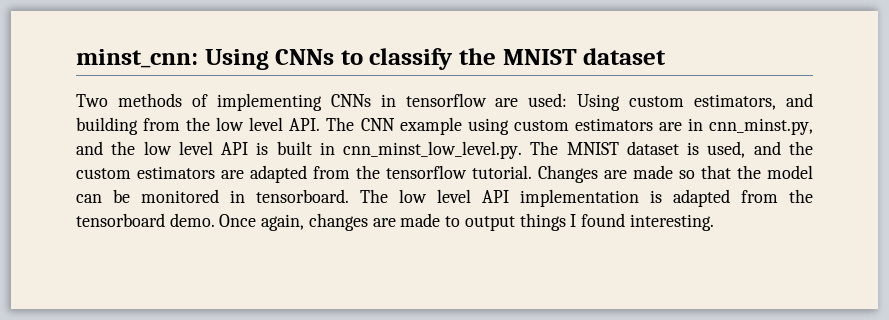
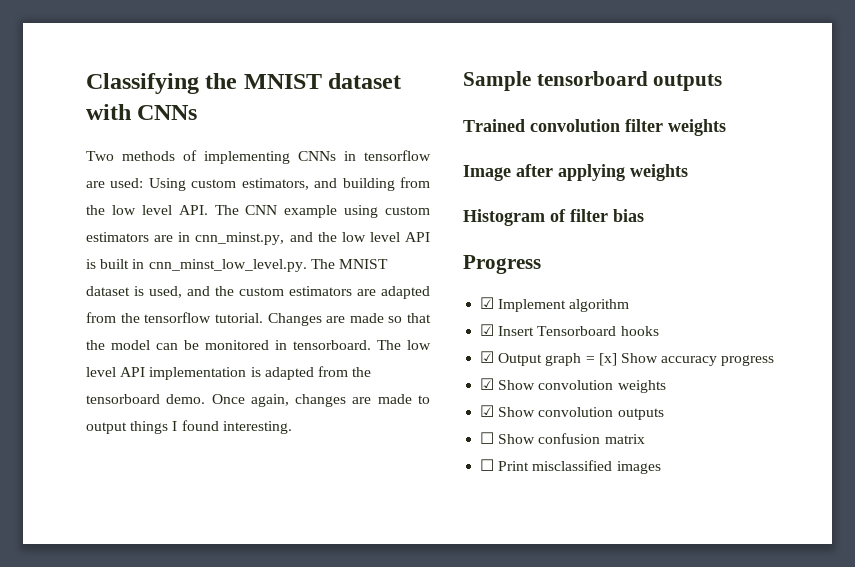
[76,48,454,70] minst_cnn: Using CNNs to classify -> [86,73,199,94] Classifying
(667, 56) none -> [86,104,198,120] with CNNs
(714, 222) none -> [463,71,723,91] [463,119,726,136] [463,164,688,181] [463,209,644,226] [463,255,541,274] [480,297,630,312] [480,324,659,336] [480,351,775,366] [480,378,666,393] [480,405,664,420] [480,432,645,444] [480,459,661,474] // Sample tensorboard outputs // Trained convolution filter weights // Image after applying weights // Histogram of filter bias // Progress // ☑ Implement algorithm // ☑ Insert Tensorboard hooks // ☑ Output graph = [x] Show accuracy progress // ☑ Show convolution weights // ☑ Show convolution outputs // ☐ Show confusion matrix // ☐ Print misclassified images

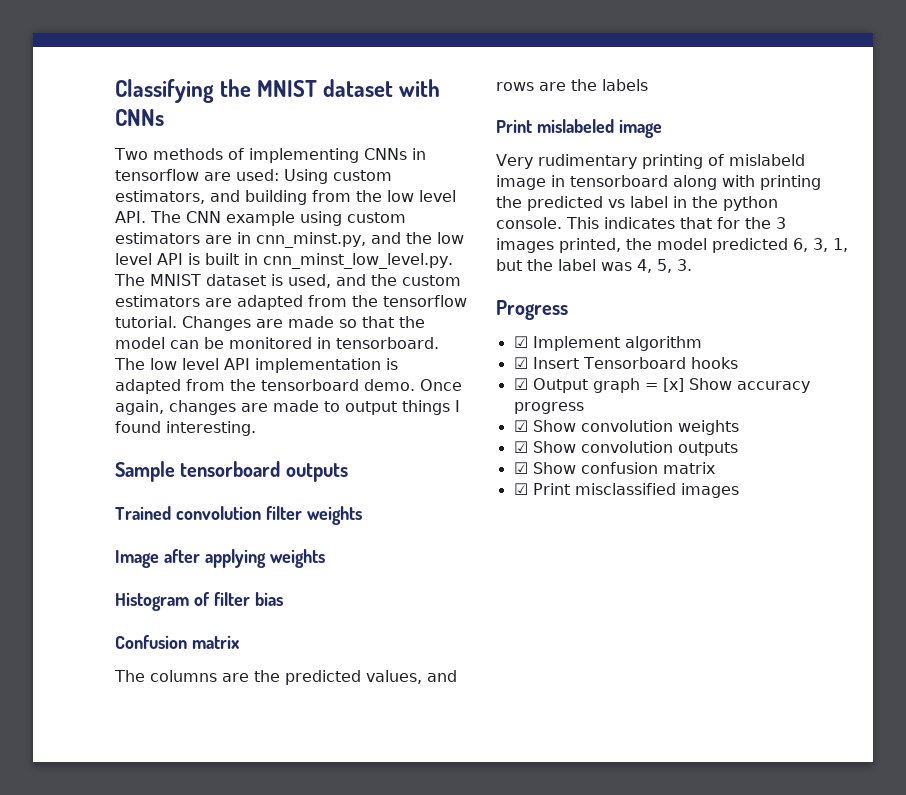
(644, 215) none -> [115,635,240,649] [114,670,457,685] [496,79,648,91] [496,119,662,138] [496,154,805,169] [496,175,821,190] [496,196,778,211] [496,217,786,229] [496,238,848,253] [496,259,692,273] // Confusion matrix // The columns are the predicted values, and rows are the labels // Print mislabeled image // Very rudimentary printing of mislabeld image in tensorboard along with printing the predicted vs label in the python console. This indicates that for the 3 images printed, the model predicted 6, 3, 1, but the label was 4, 5, 3.
[480,432,495,444] ☐ -> [513,462,528,474] ☑
[480,459,495,471] ☐ -> [513,483,528,495] ☑

